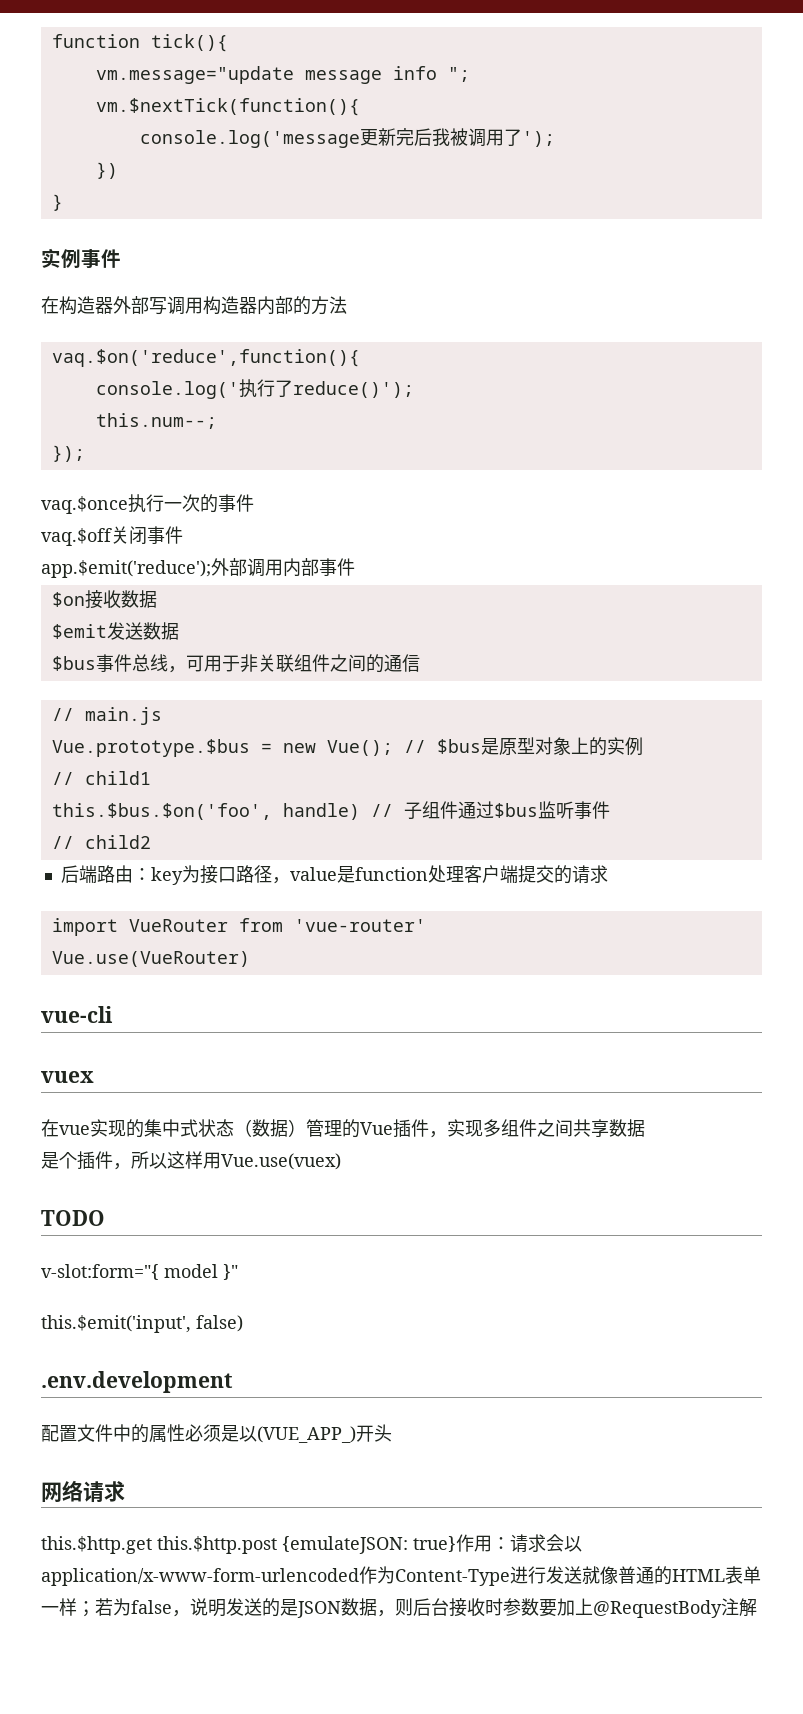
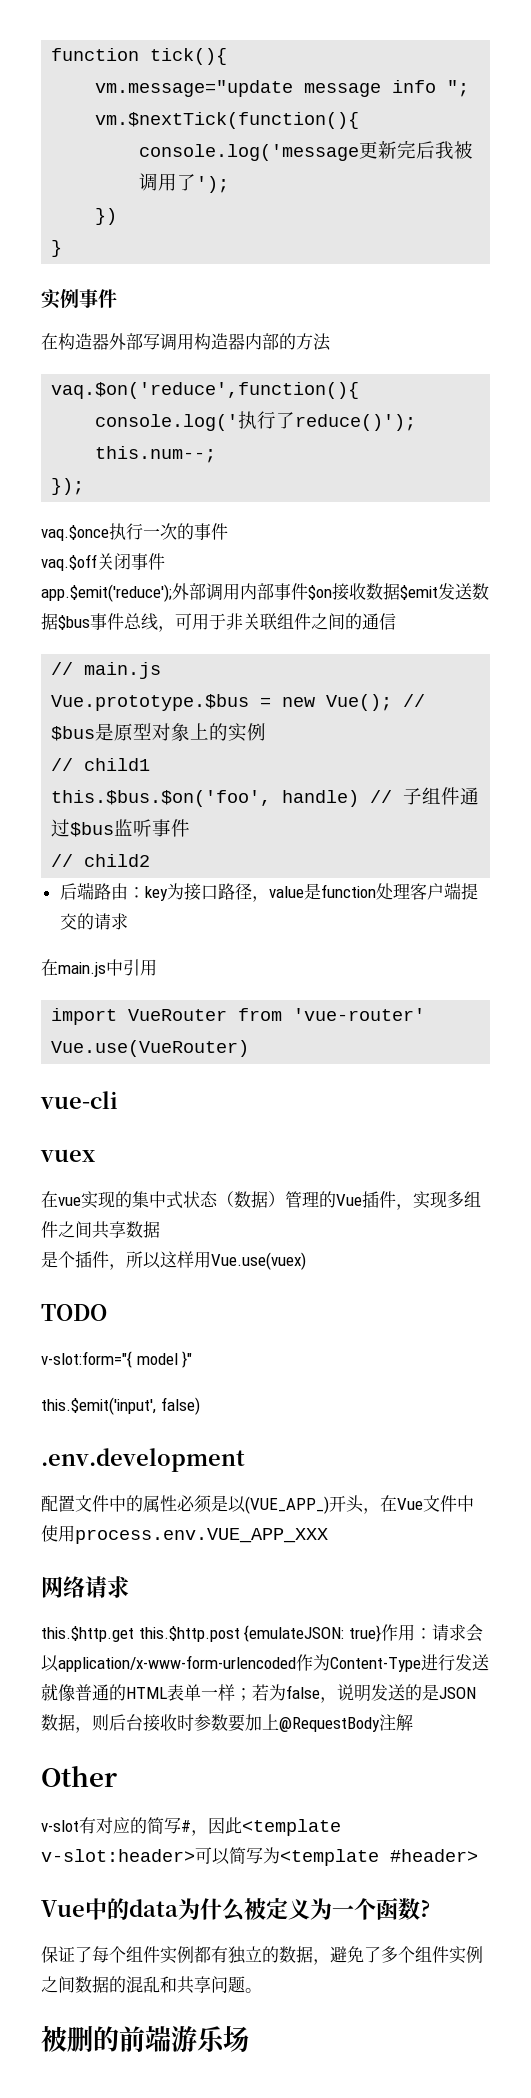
(355, 567) // -> (308, 591) none
(157, 599) // -> (400, 591) none
(179, 631) // -> (58, 621) none
(608, 874) none -> [41,959,157,977] // 在main.js中引用
(392, 1433) none -> [363,1495,474,1514] [41,1525,328,1544] ，在Vue文件中使用process.env.VUE_APP_XXX
(757, 1607) none -> [41,1766,117,1787] [41,1817,341,1836] [41,1847,478,1866] [41,1898,430,1922] [41,1946,483,1965] [41,1976,262,1994] [41,2026,249,2052] // Other // v-slot有对应的简写#，因此<template v-slot:header>可以简写为<template #header> // Vue中的data为什么被定义为一个函数? // 保证了每个组件实例都有独立的数据，避免了多个组件实例之间数据的混乱和共享问题。 // 被删的前端游乐场

